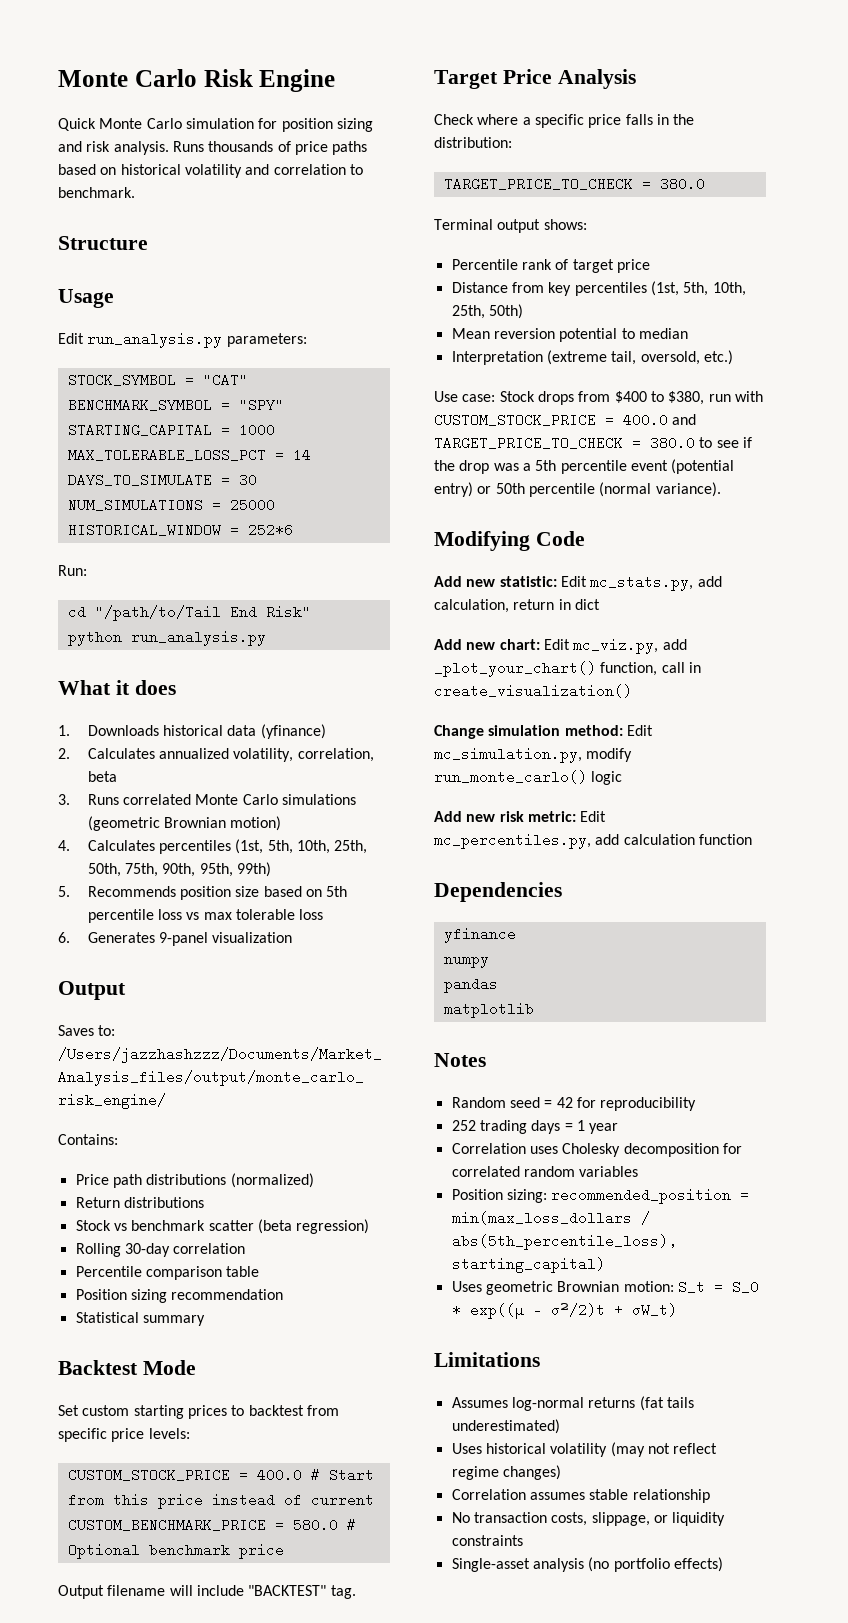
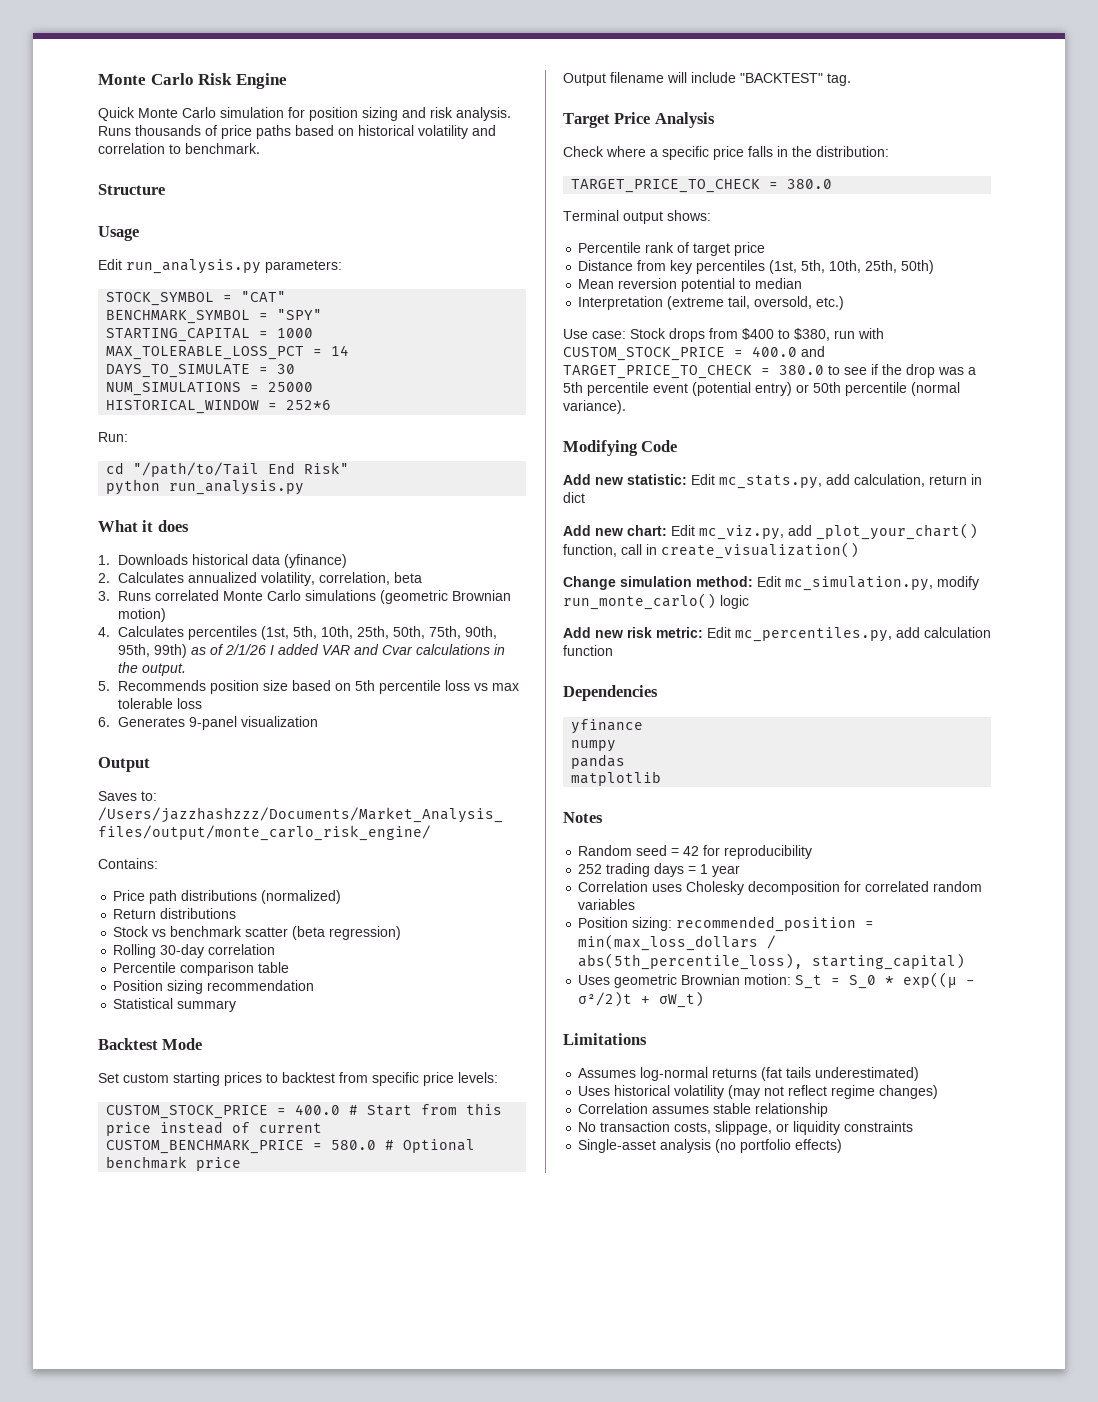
(271, 869) none -> [190,644,505,655] [117,662,186,676] as of 2/1/26 I added VAR and Cvar calculations in the output.

